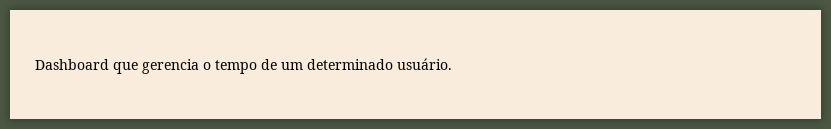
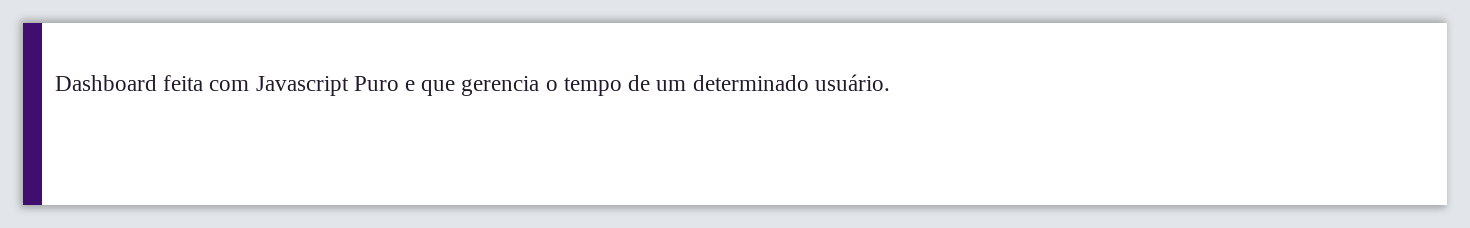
(109, 64) none -> [163,75,416,96] feita com Javascript Puro e

